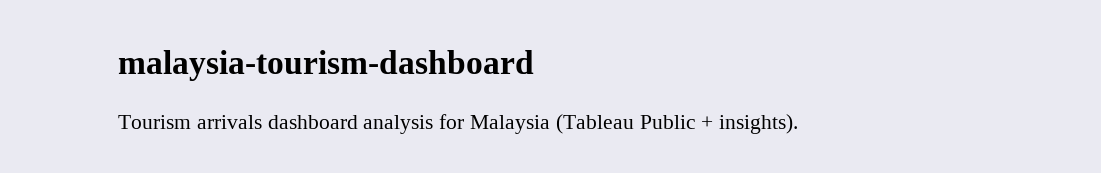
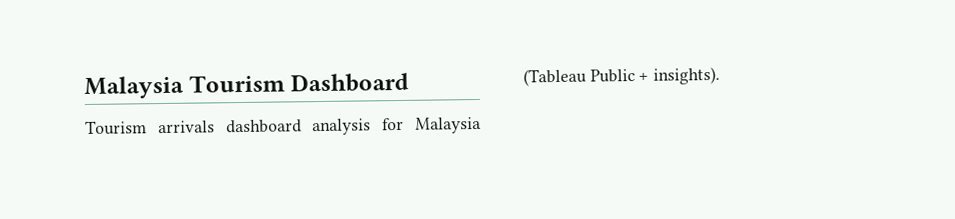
[118,50,534,81] malaysia-tourism-dashboard -> [84,72,410,100] Malaysia Tourism Dashboard

